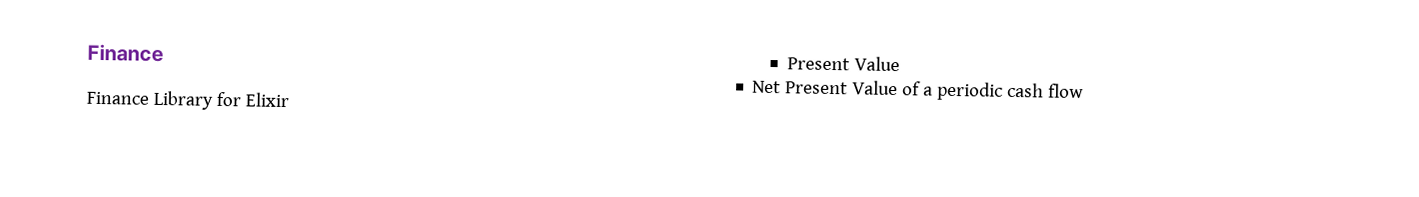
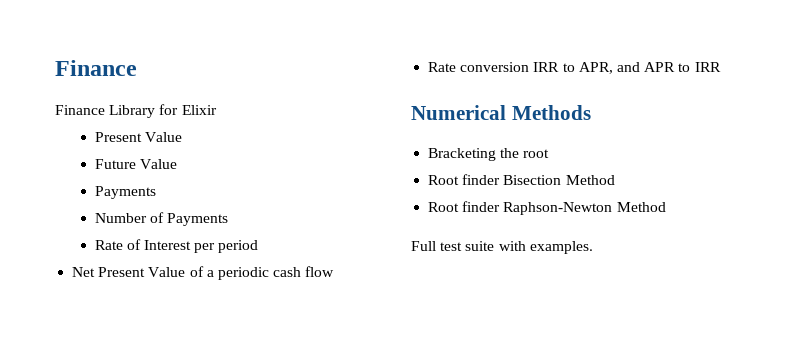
(900, 64) none -> [94,159,177,169] [94,186,156,199] [94,212,229,226] [94,239,259,253] // Future Value // Payments // Number of Payments // Rate of Interest per period
(1085, 91) none -> [428,62,721,74] [411,105,591,120] [428,148,550,161] [428,174,615,185] [428,201,666,215] [411,241,593,254] // Rate conversion IRR to APR, and APR to IRR // Numerical Methods // Bracketing the root // Root finder Bisection Method // Root finder Raphson-Newton Method // Full test suite with examples.

